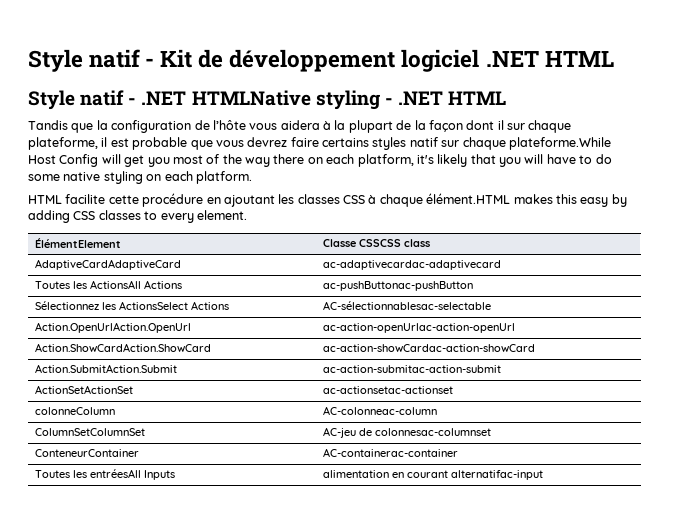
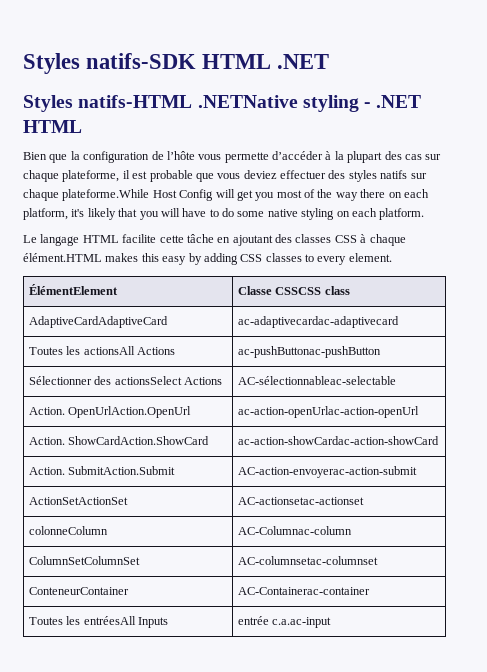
[28,49,614,72] [28,90,311,110] Style natif - Kit de développement logiciel .NET HTML // Style natif - .NET HTMLNative -> [23,53,330,74] [23,95,298,112] Styles natifs-SDK HTML .NET // Styles natifs-HTML .NETNative
[28,120,68,130] Tandis -> [23,152,47,160] Bien
[280,120,320,130] aidera -> [224,151,323,163] permette d’accéder
[396,120,504,132] de la façon dont il -> [384,151,422,160] des cas
[247,137,438,150] devrez faire certains styles natif -> [243,170,408,182] deviez effectuer des styles natifs
(252, 177) none -> [23,234,80,246] Le langage
[142,193,204,207] procédure -> [186,234,214,243] tâche
[278,194,295,204] les -> [275,234,292,243] des
[89,280,141,289] ActionsAll -> [83,346,135,355] actionsAll
[34,301,229,310] [322,301,491,310] [34,322,191,333] Sélectionnez les ActionsSelect Actions | AC-sélectionnablesac-selectable // Action.OpenUrlAction.OpenUrl -> [29,376,223,385] [238,376,397,385] [29,406,192,418] Sélectionner des actionsSelect Actions | AC-sélectionnableac-selectable // Action. OpenUrlAction.OpenUrl
[34,343,211,352] Action.ShowCardAction.ShowCard -> [29,436,210,445] Action. ShowCardAction.ShowCard
[34,364,177,373] [322,365,501,373] Action.SubmitAction.Submit | ac-action-submitac-action-submit -> [29,466,176,475] [238,466,418,478] Action. SubmitAction.Submit | AC-action-envoyerac-action-submit
[322,386,453,394] ac-actionsetac-actionset -> [238,497,365,505] AC-actionsetac-actionset
[322,406,437,415] AC-colonneac-column -> [238,526,353,535] AC-Columnac-column
[322,427,491,438] AC-jeu de colonnesac-columnset -> [238,556,379,565] AC-columnsetac-columnset
[322,448,458,457] AC-containerac-container -> [238,587,371,595] AC-Containerac-container
[322,470,543,480] alimentation en courant alternatifac-input -> [238,616,332,628] entrée c.a.ac-input

